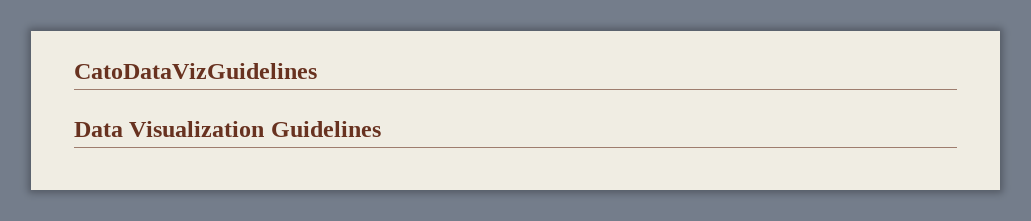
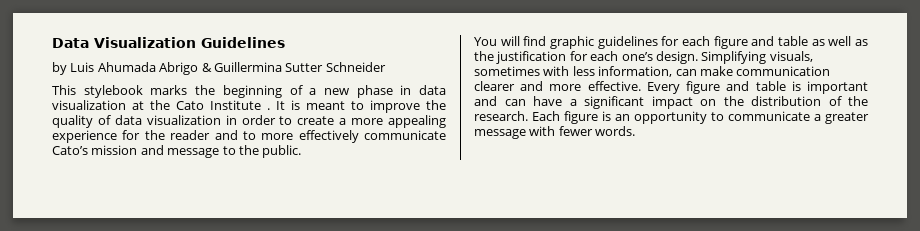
[74,63,317,79] CatoDataVizGuidelines // -> (52, 43) none
(381, 129) none -> [52,62,386,75] [52,85,446,98] [52,100,446,113] [52,115,446,128] [52,130,446,143] [52,145,302,158] [474,36,868,49] [474,51,813,64] [474,66,831,77] [474,81,868,94] [474,96,868,109] [474,111,869,124] [474,126,636,139] // by Luis Ahumada Abrigo & Guillermina Sutter Schneider // This stylebook marks the beginning of a new phase in data visualization at the Cato Institute . It is meant to improve the quality of data visualization in order to create a more appealing experience for the reader and to more effectively communicate Cato’s mission and message to the public. // You will find graphic guidelines for each figure and table as well as the justification for each one’s design. Simplifying visuals, sometimes with less information, can make communication clearer and more effective. Every figure and table is important and can have a significant impact on the distribution of the research. Each figure is an opportunity to communicate a greater message with fewer words.

